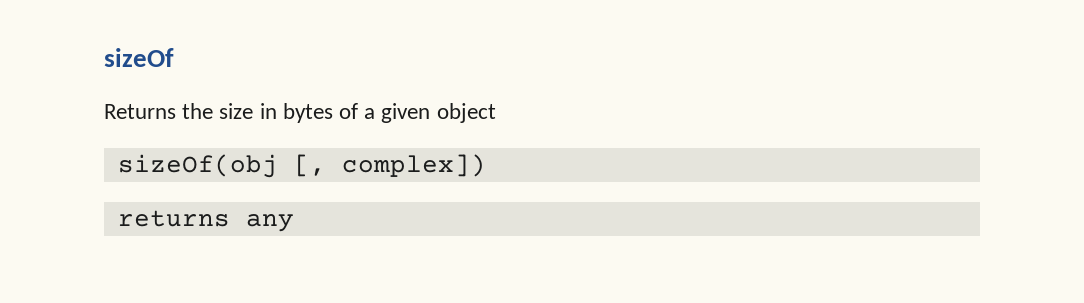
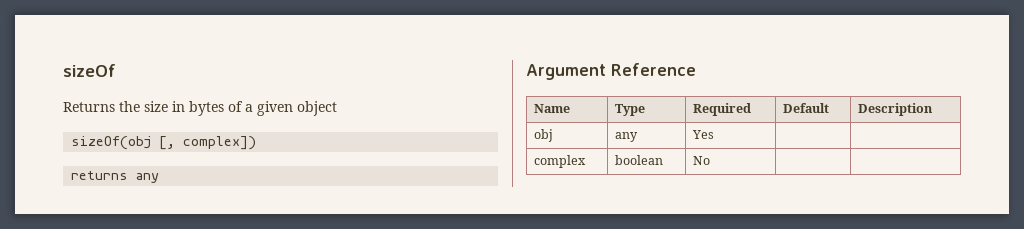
(294, 223) none -> [526,63,696,80] [534,104,571,113] [615,104,646,116] [693,103,752,116] [783,103,830,113] [858,103,934,116] [534,129,554,142] [615,132,639,142] [692,130,715,139] [534,155,587,168] [615,155,664,165] [693,156,711,165] // Argument Reference // Name | Type | Required | Default | Description // obj | any | Yes | | // complex | boolean | No | |

